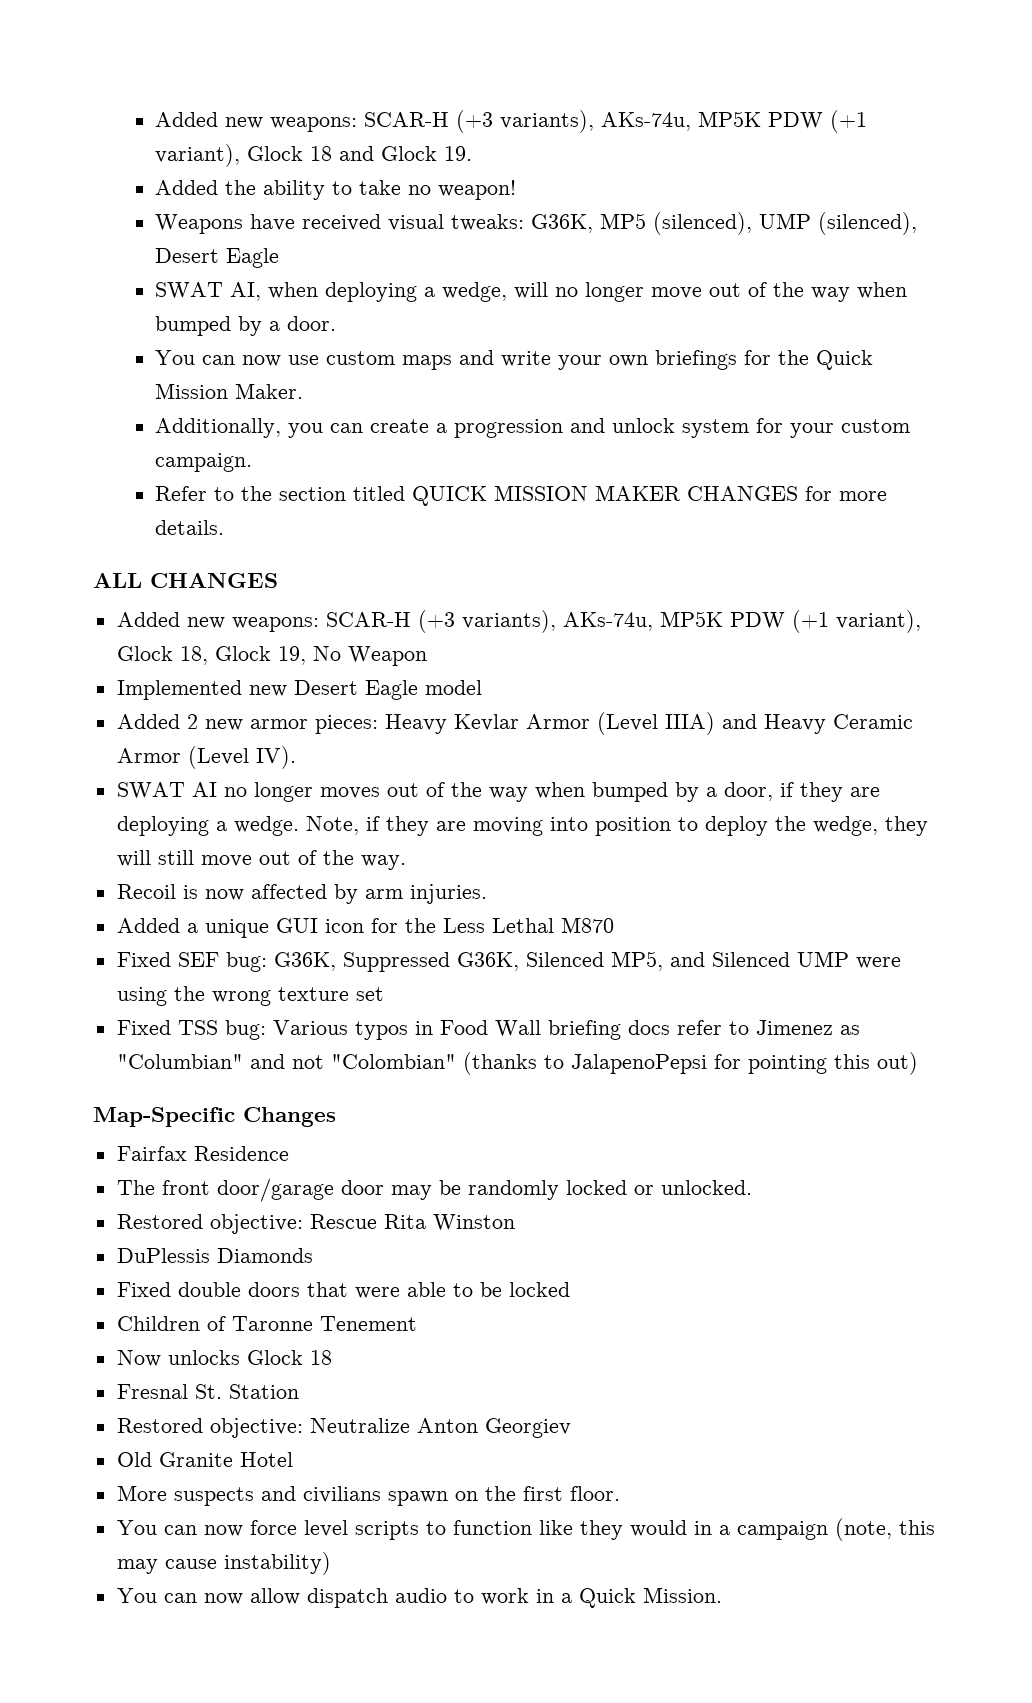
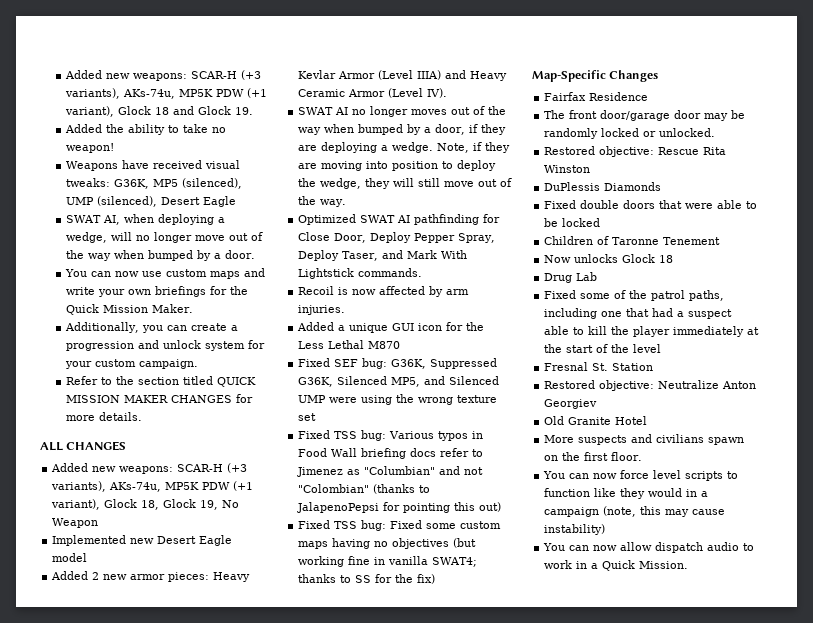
(406, 862) none -> [298,214,501,225] [298,232,496,243] [298,250,468,261] [298,268,423,279] // Optimized SWAT AI pathfinding for Close Door, Deploy Pepper Spray, Deploy Taser, and Mark With Lightstick commands.
(918, 1063) none -> [298,520,502,531] [298,538,477,549] [298,556,478,567] [298,574,436,584] // Fixed TSS bug: Fixed some custom maps having no objectives (but working fine in vanilla SWAT4; thanks to SS for the fix)
(332, 1357) none -> [544,272,598,283] [544,290,725,301] [544,308,733,319] [544,326,760,337] [544,344,662,353] // Drug Lab // Fixed some of the patrol paths, including one that had a suspect able to kill the player immediately at the start of the level

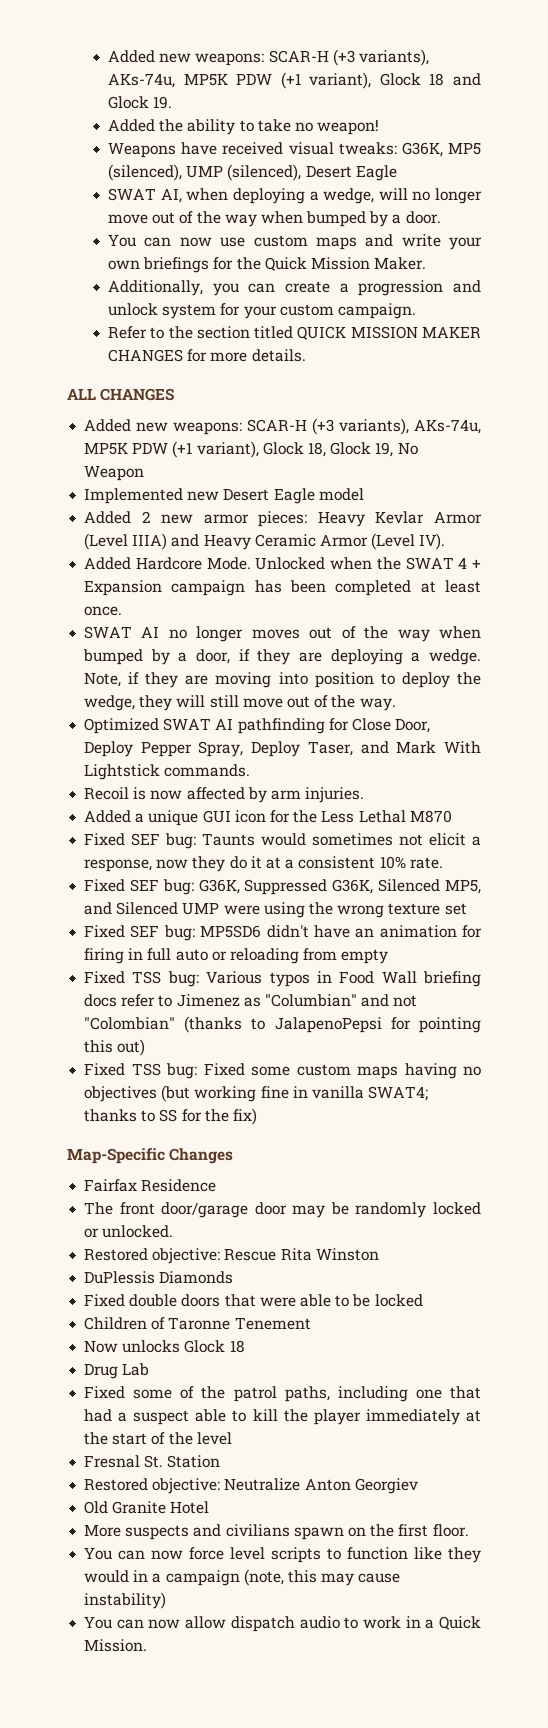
(448, 93) none -> [84,557,481,570] [84,580,481,596] [84,606,123,616] // Added Hardcore Mode. Unlocked when the SWAT 4 + Expansion campaign has been completed at least once.
(401, 345) none -> [84,833,481,849] [84,856,443,872] // Fixed SEF bug: Taunts would sometimes not elicit a response, now they do it at a consistent 10% rate.
(317, 417) none -> [84,925,482,941] [84,948,389,964] // Fixed SEF bug: MP5SD6 didn't have an animation for firing in full auto or reloading from empty

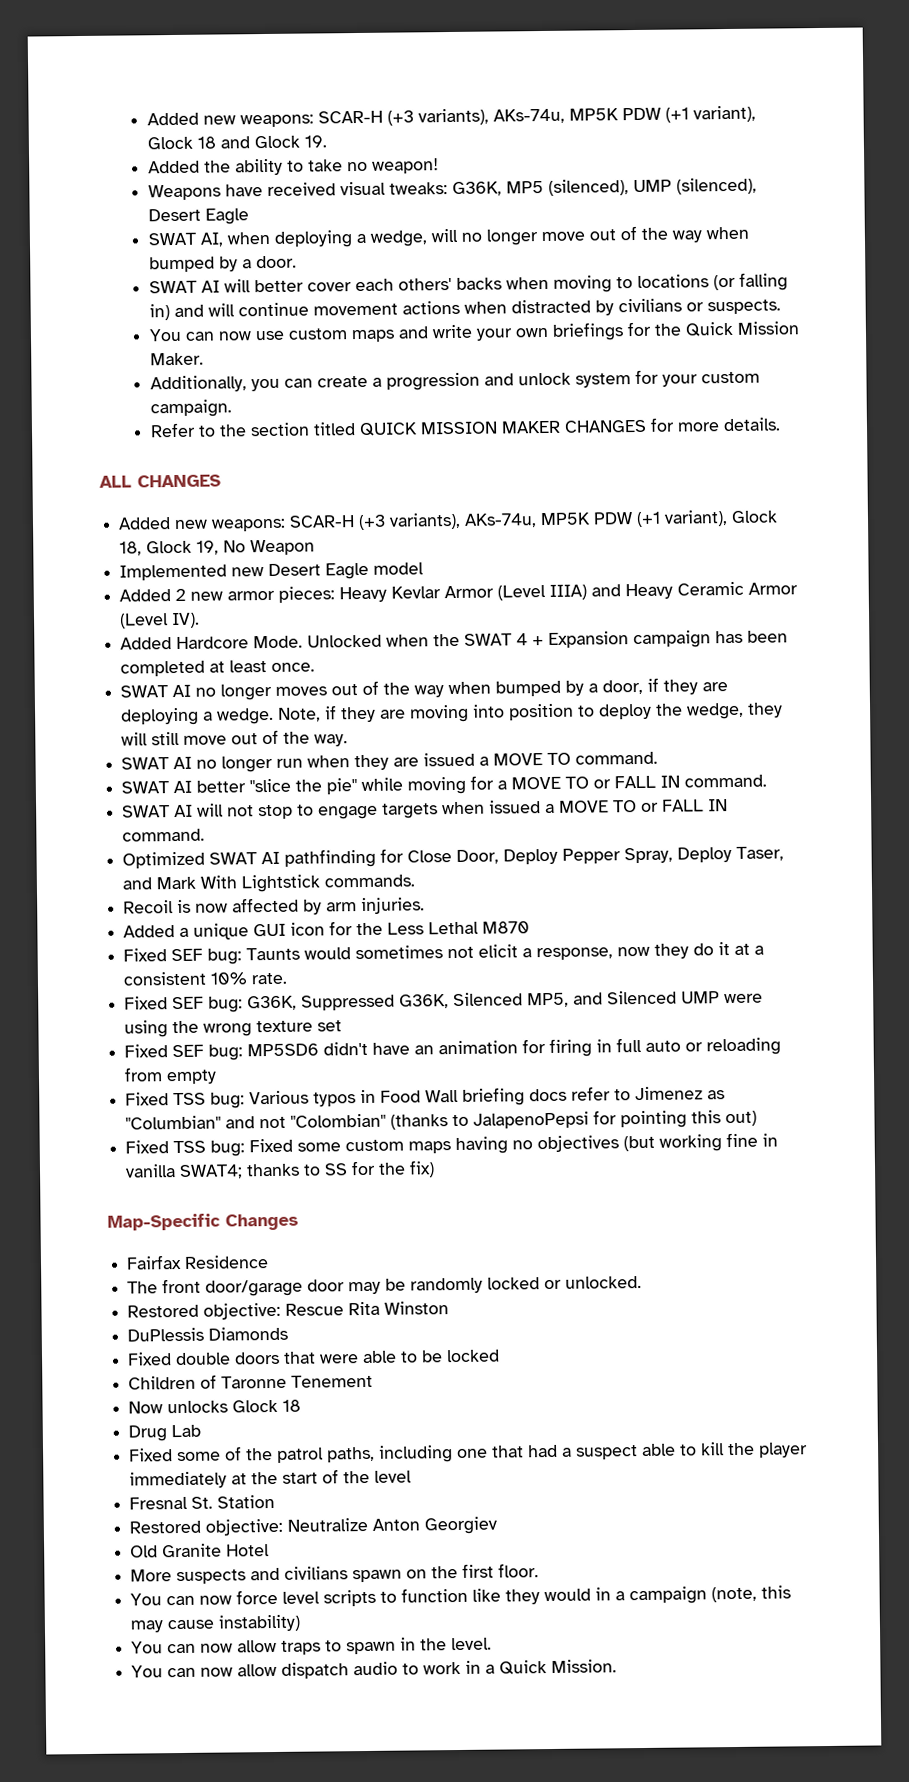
(441, 217) none -> [148,272,788,294] [148,298,781,321] // SWAT AI will better cover each others' backs when moving to locations (or falling in) and will continue movement actions when distracted by civilians or suspects.
(396, 704) none -> [121,751,659,773] [121,774,768,795] [122,799,729,820] [122,828,206,842] // SWAT AI no longer run when they are issued a MOVE TO command. // SWAT AI better "slice the pie" while moving for a MOVE TO or FALL IN command. // SWAT AI will not stop to engage targets when issued a MOVE TO or FALL IN command.
(167, 1600) none -> [131,1637,493,1655] // You can now allow traps to spawn in the level.

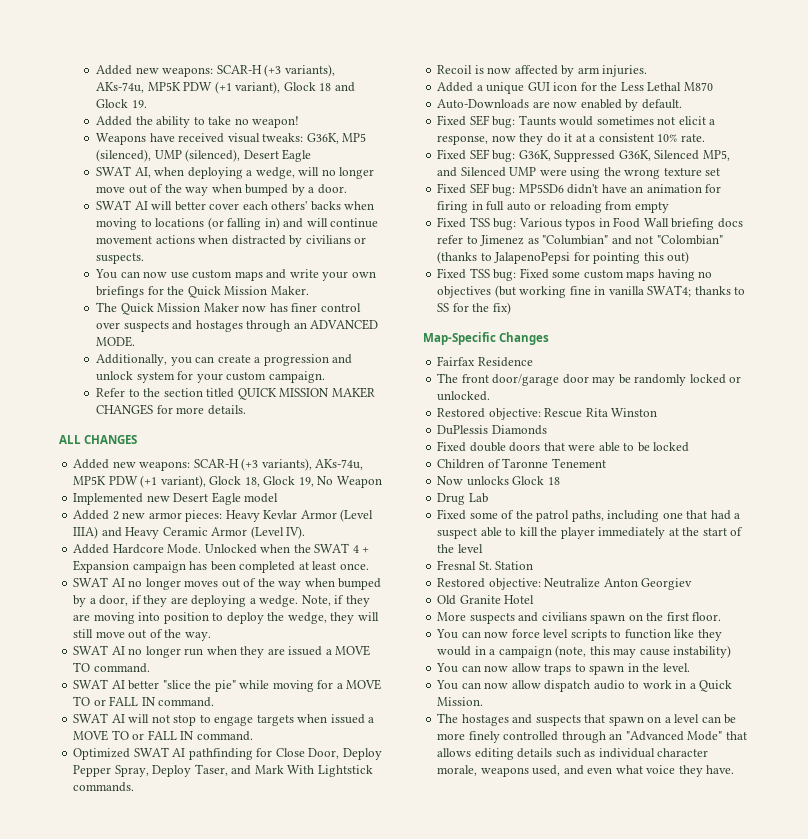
(204, 359) none -> [95,302,361,315] [95,319,379,332] [95,336,135,347] // The Quick Mission Maker now has finer control over suspects and hostages through an ADVANCED MODE.
(531, 927) none -> [437,99,682,111] // Auto-Downloads are now enabled by default.
(618, 1666) none -> [437,713,737,726] [437,731,747,743] [437,748,709,760] [437,765,735,777] // The hostages and suspects that spawn on a level can be more finely controlled through an "Advanced Mode" that allows editing details such as individual character morale, weapons used, and even what voice they have.

